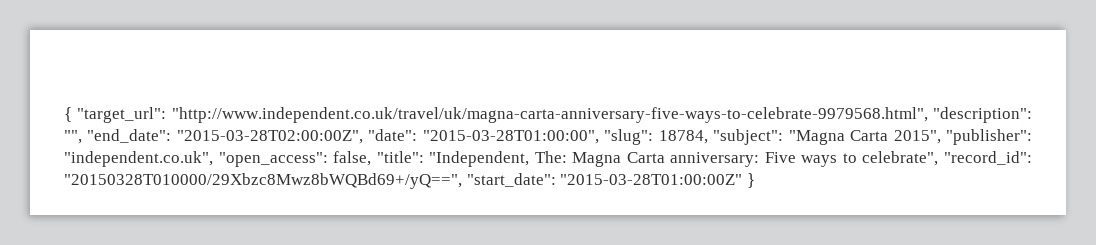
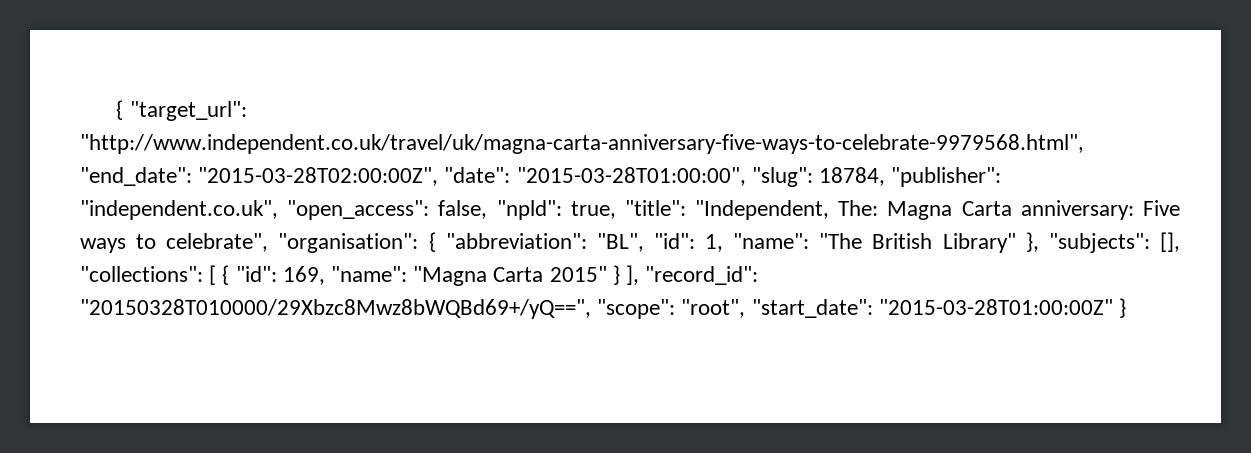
[933,107,1032,123] [64,130,82,144] "description": "", -> (1084, 144) none
[713,129,941,145] "subject": "Magna Carta 2015", -> (886, 176) none
(372, 158) none -> [496,200,616,220] "npld": true,
[944,151,1032,165] [64,173,462,189] "record_id": "20150328T010000/29Xbzc8Mwz8bWQBd69+/yQ==", -> [278,232,1180,253] [80,265,759,286] [80,299,746,319] "organisation": { "abbreviation": "BL", "id": 1, "name": "The British Library" }, "subjects": [], "collections": [ { "id": 169, "name": "Magna Carta 2015" } ], "record_id": "20150328T010000/29Xbzc8Mwz8bWQBd69+/yQ==", "scope": "root",

